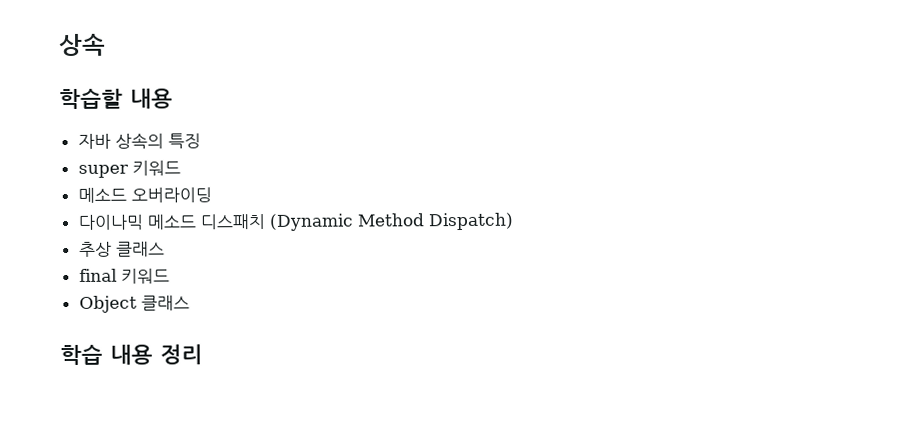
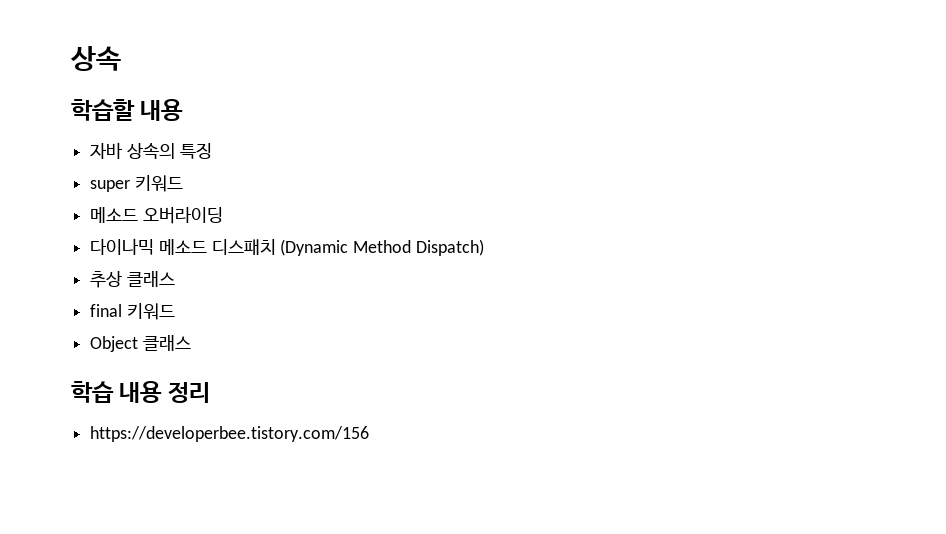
(203, 354) none -> [90,426,370,442] // https://developerbee.tistory.com/156

